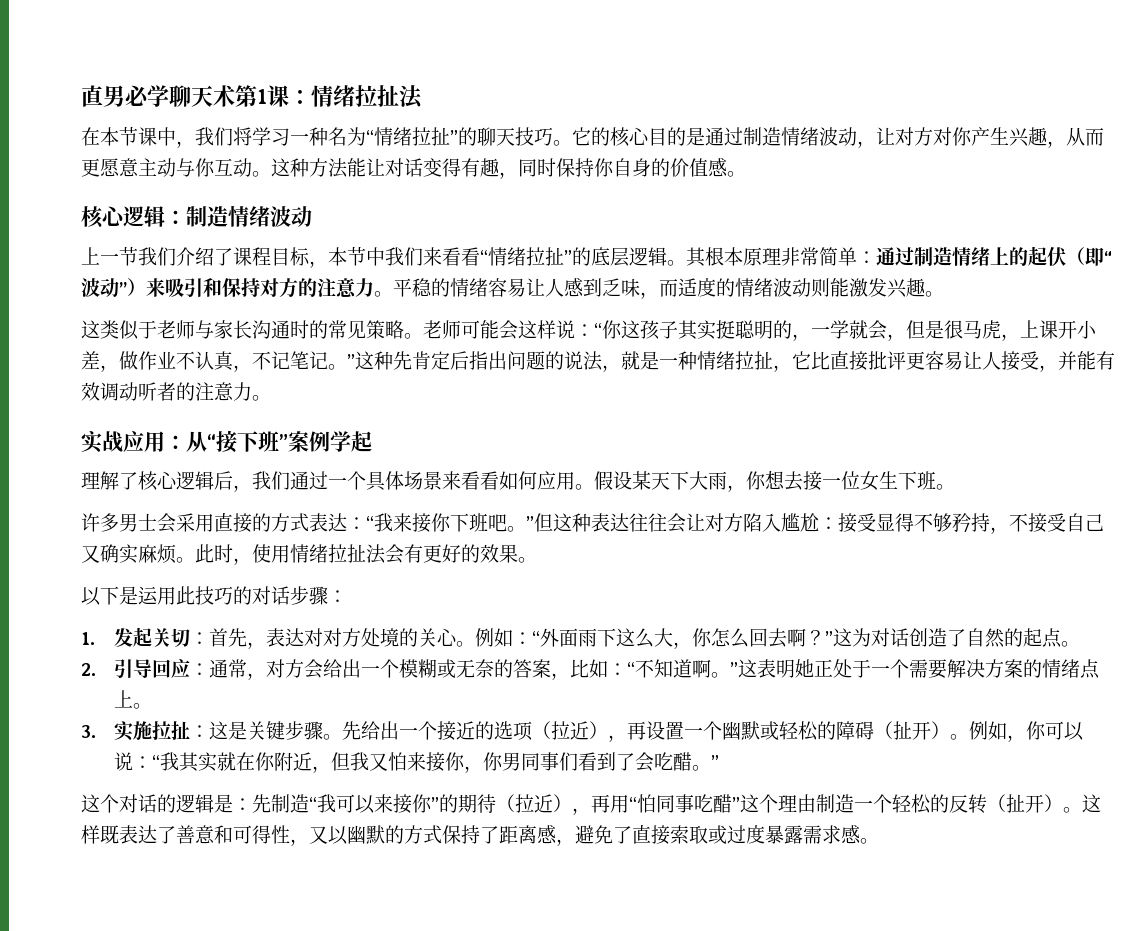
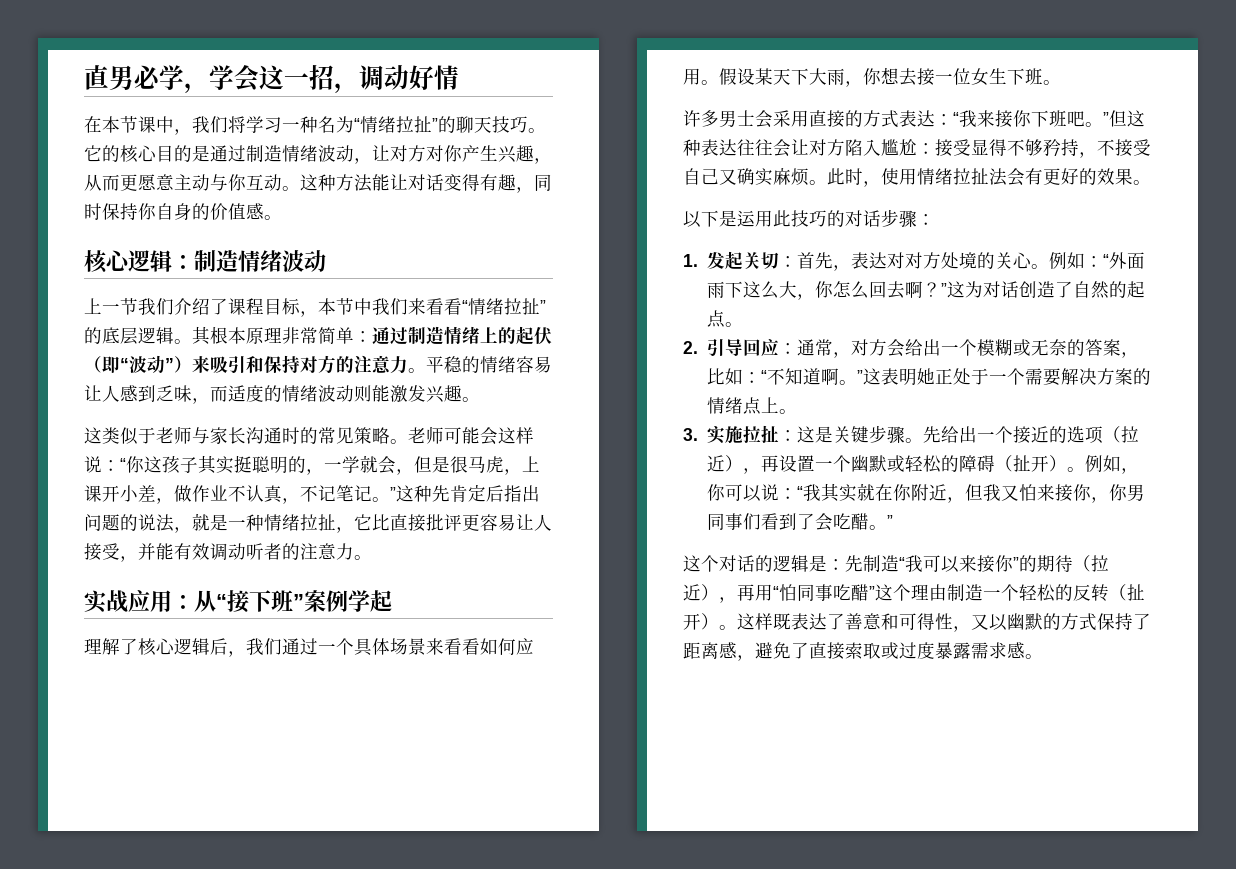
[169,85,423,109] 聊天术第1课：情绪拉扯法 -> [184,65,459,93] ，学会这一招，调动好情

